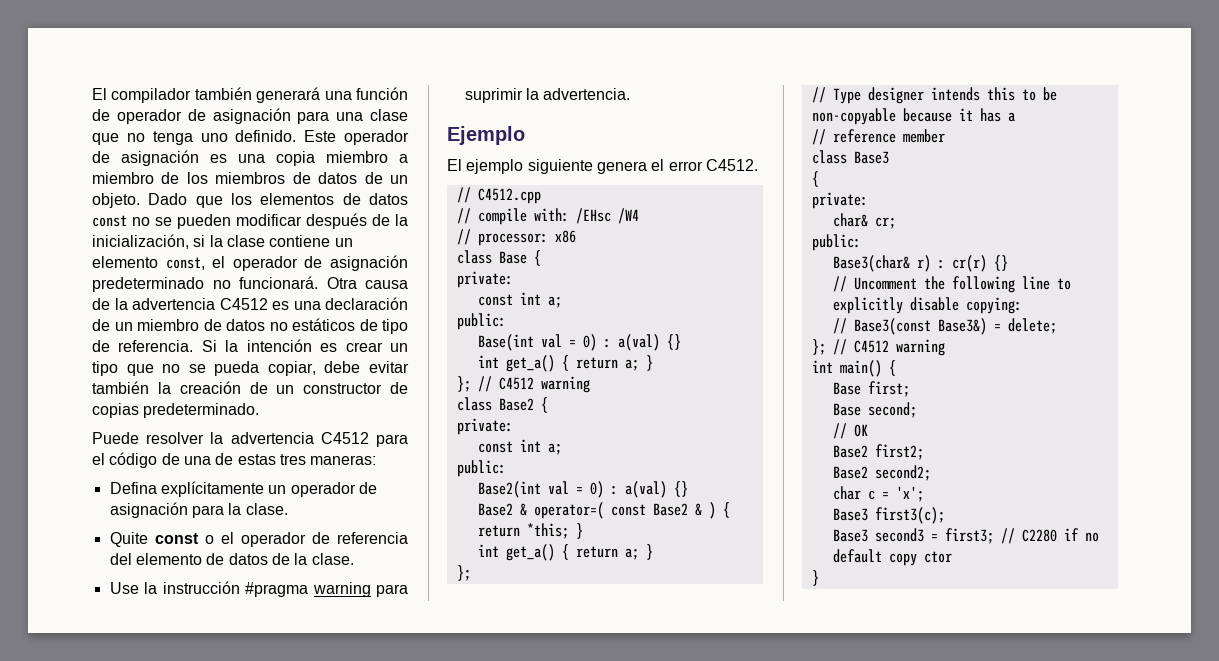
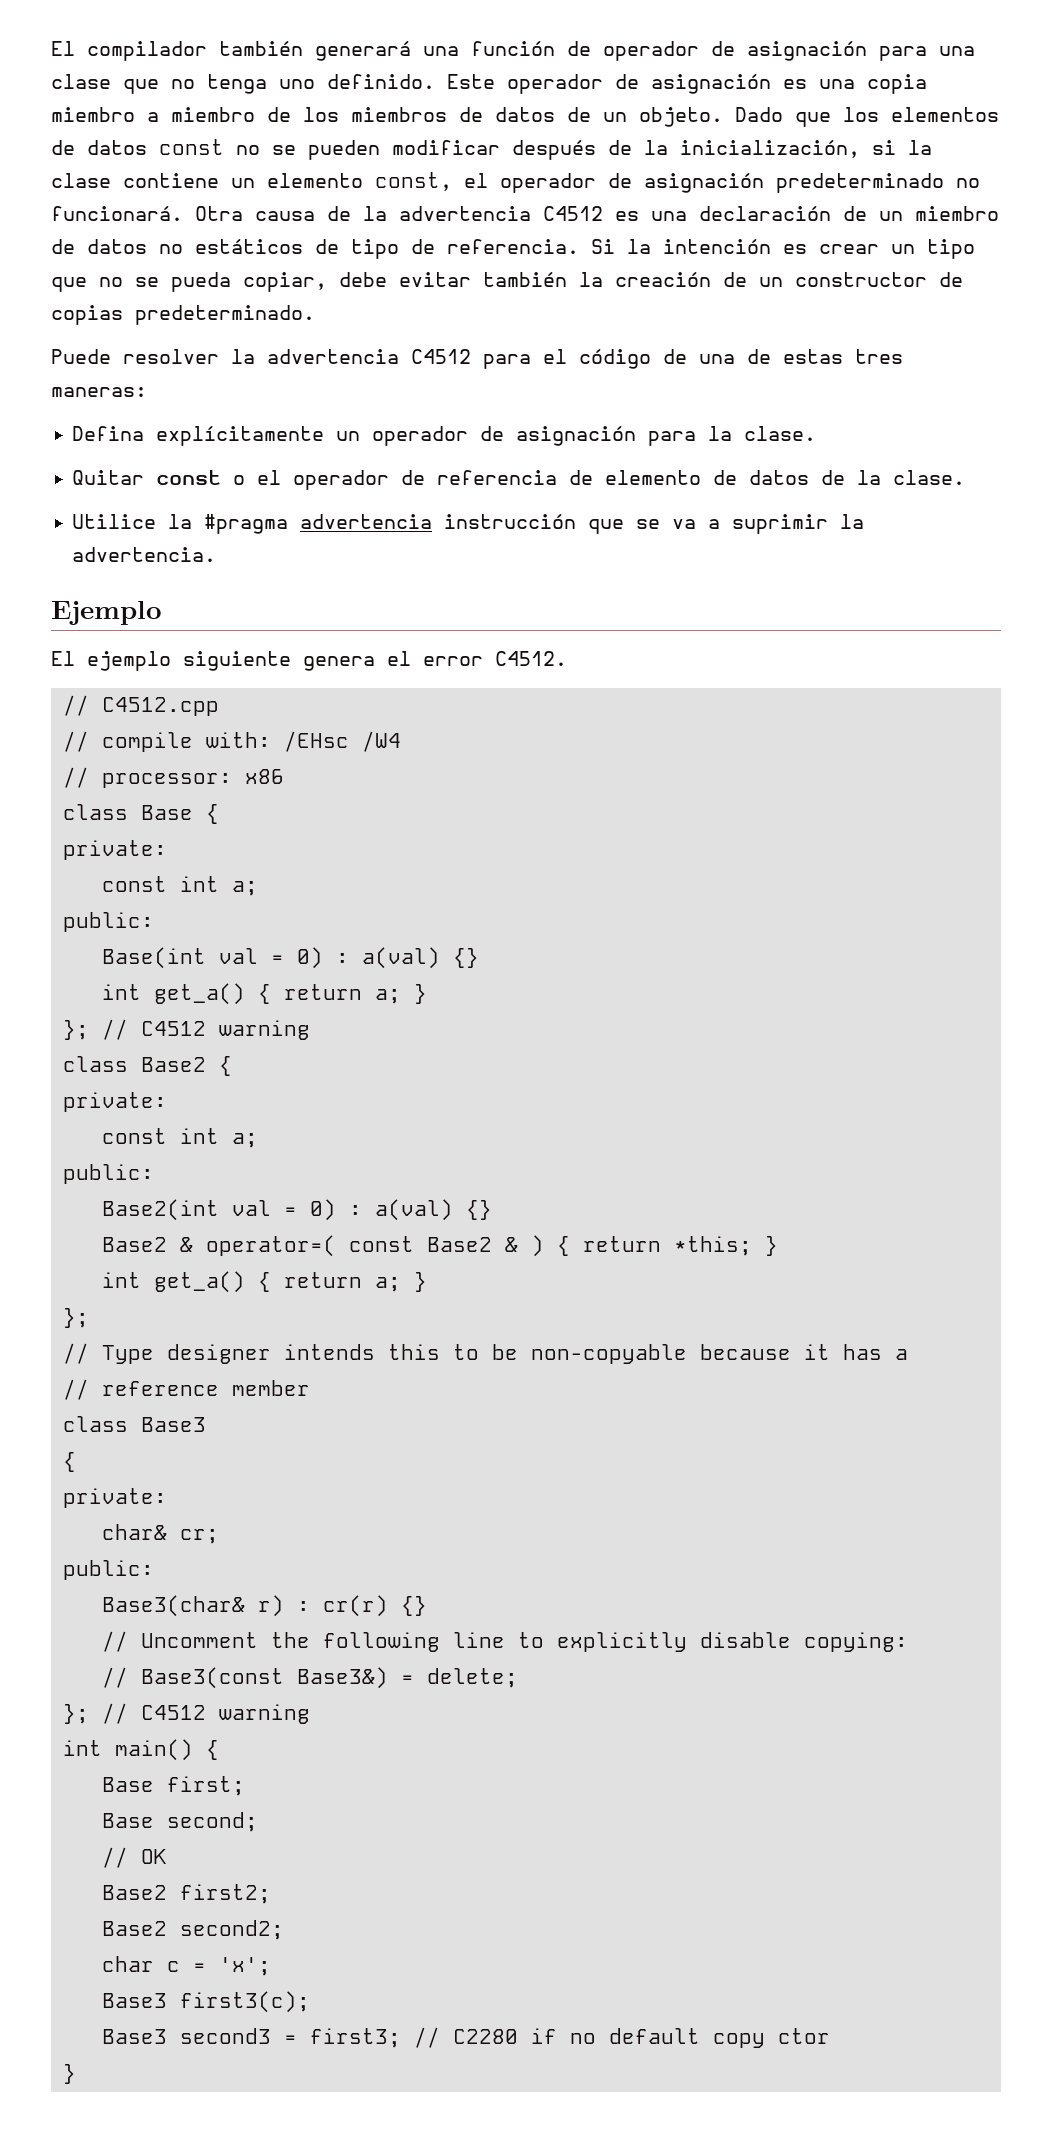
[109,532,148,547] Quite -> [72,470,145,485] Quitar
[109,553,132,565] del -> [569,470,594,485] de
[109,581,408,597] Use la instrucción #pragma warning para -> [72,514,721,534] Utilice la #pragma advertencia instrucción que se va a

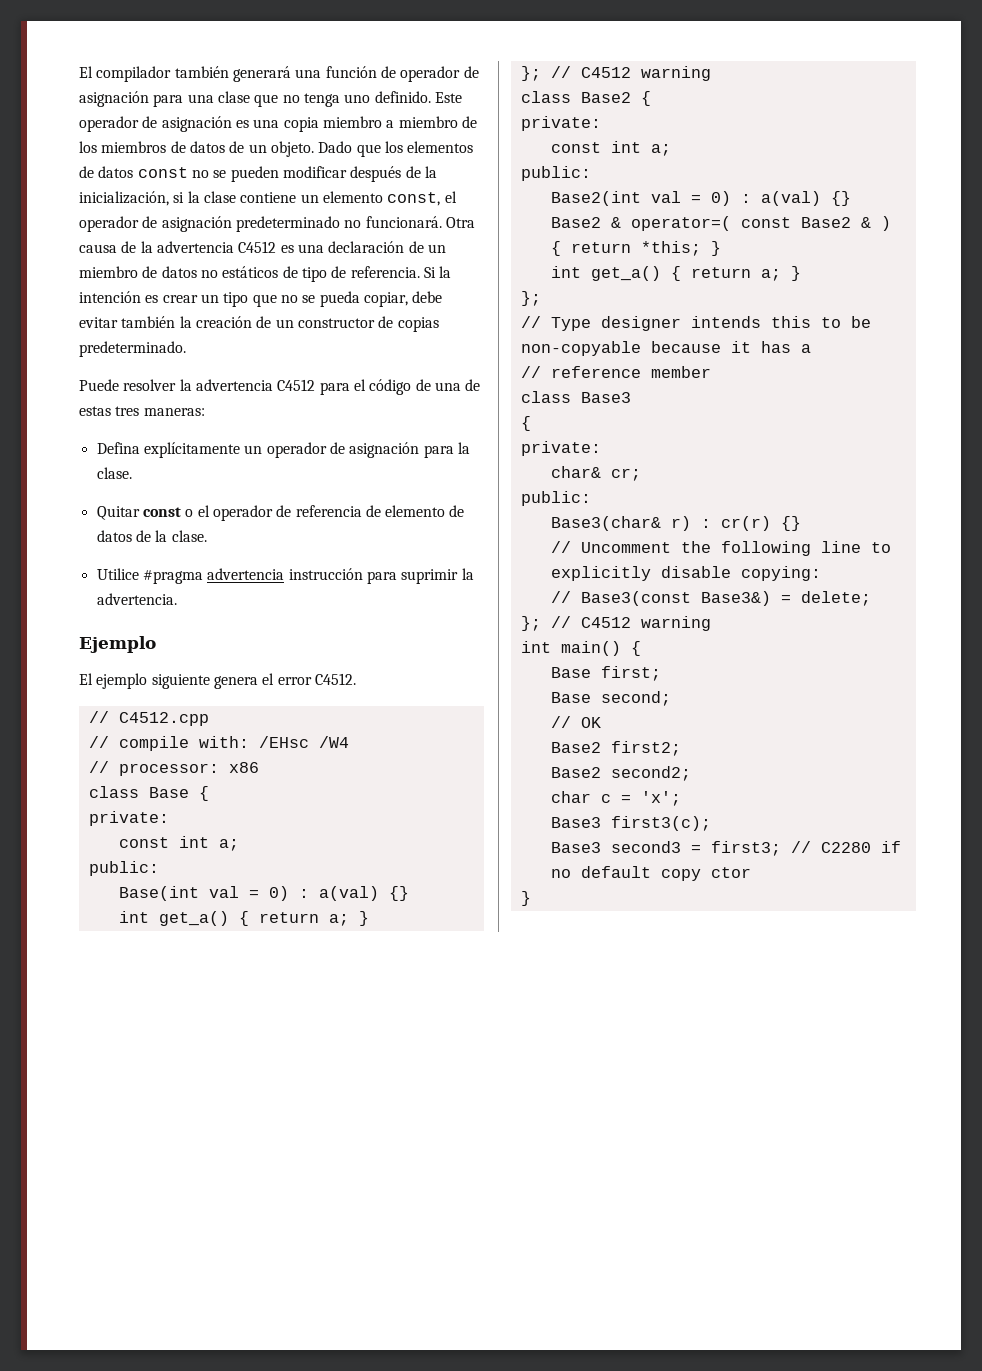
[168,514,193,529] la -> (139, 574) none
[588,519,721,534] que se va a -> [366,571,397,584] para

